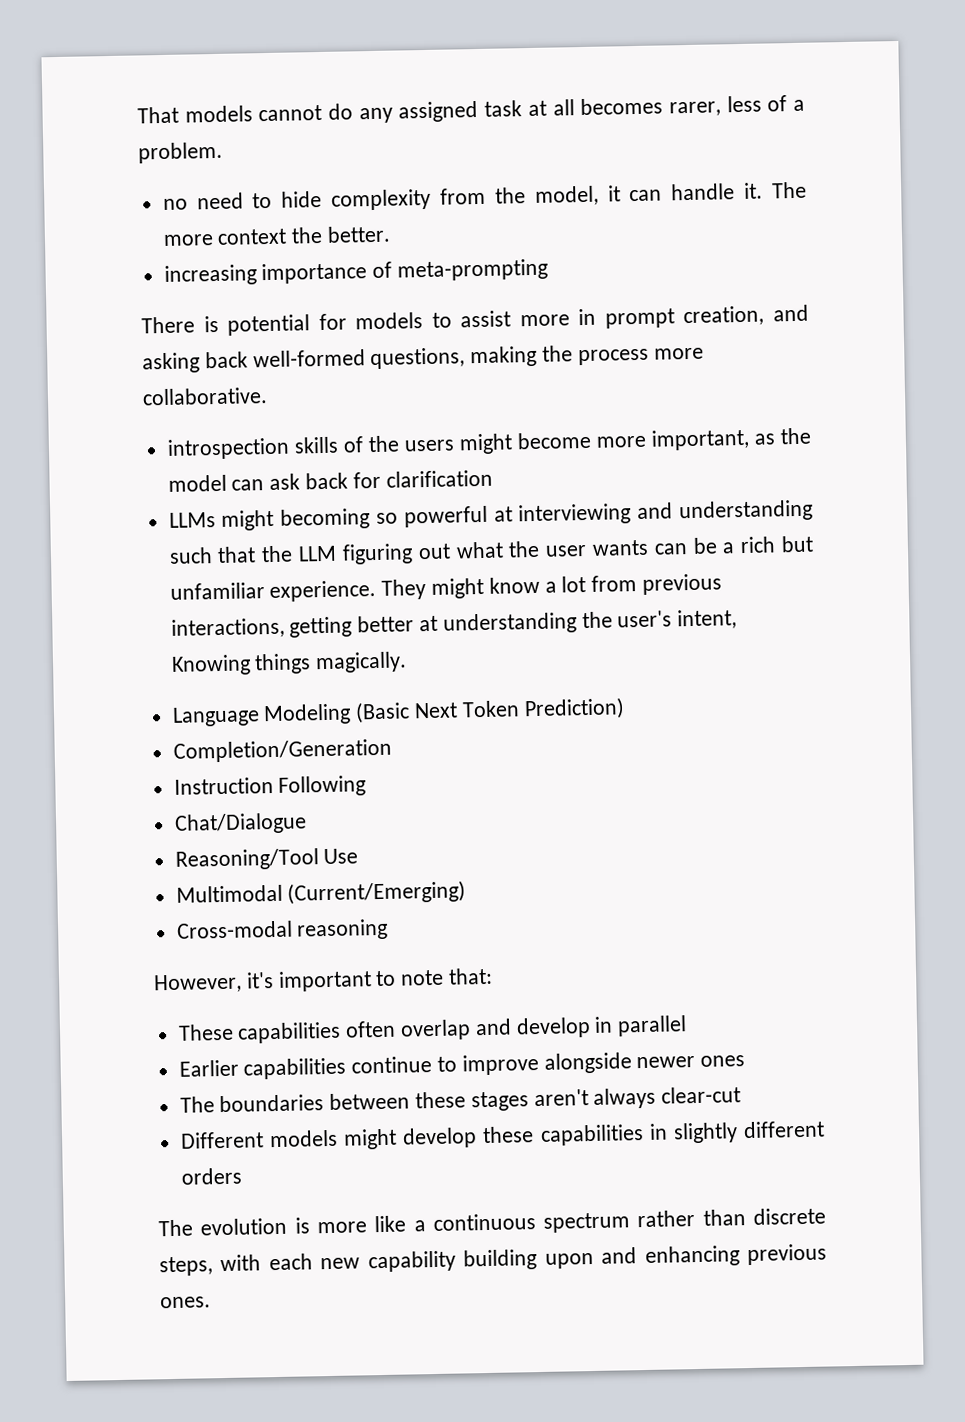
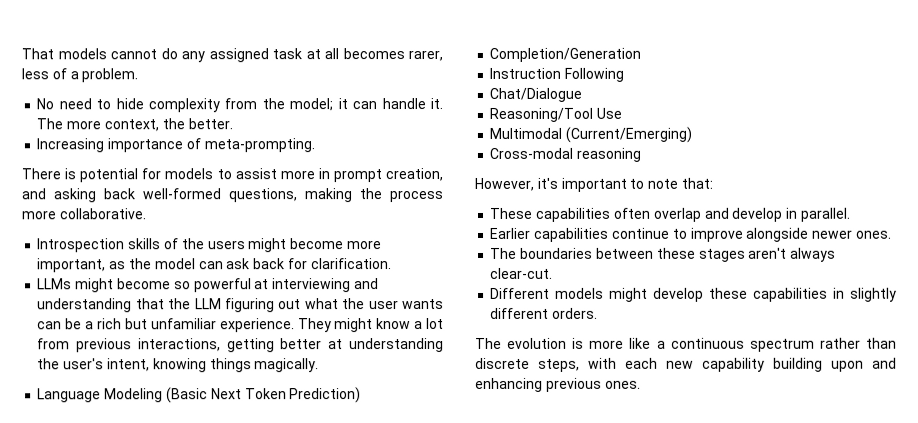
[162,198,188,210] no -> [36,98,55,110] No
[534,185,599,206] model, -> [289,98,334,112] model;
[217,228,288,245] context -> [103,119,159,132] context,
[163,264,257,286] increasing -> [36,138,105,153] Increasing
[397,258,549,282] meta-prompting -> [203,138,315,153] meta-prompting.
[166,437,290,460] introspection -> [37,238,126,253] Introspection
[385,469,493,488] clarification -> [310,258,392,270] clarification.
[280,508,371,530] becoming -> [116,278,171,290] become
[168,547,213,564] such -> (133, 305) none
[170,654,251,676] Knowing -> [152,358,207,373] knowing
[617,1015,688,1037] parallel -> [799,207,851,222] parallel.
[700,1055,746,1067] ones -> [855,230,892,239] ones.
[661,1086,742,1104] clear-cut -> [490,267,554,279] clear-cut.
[180,1167,242,1185] orders -> [552,307,599,319] orders.

